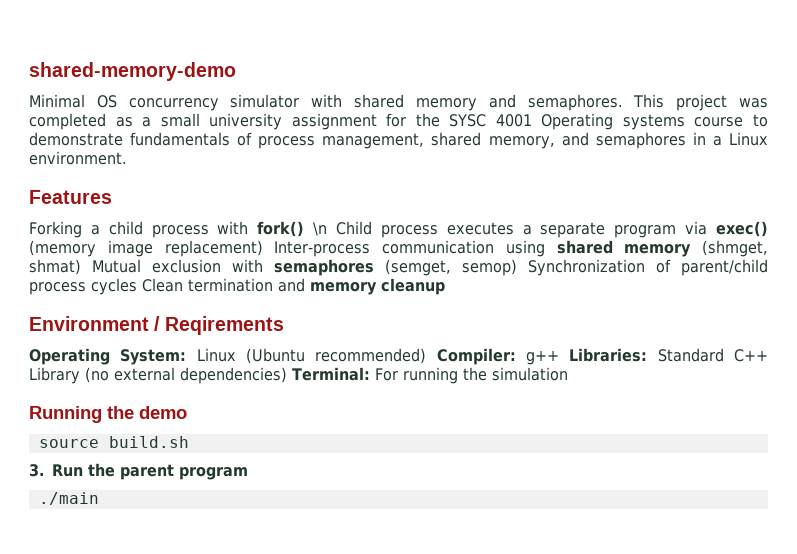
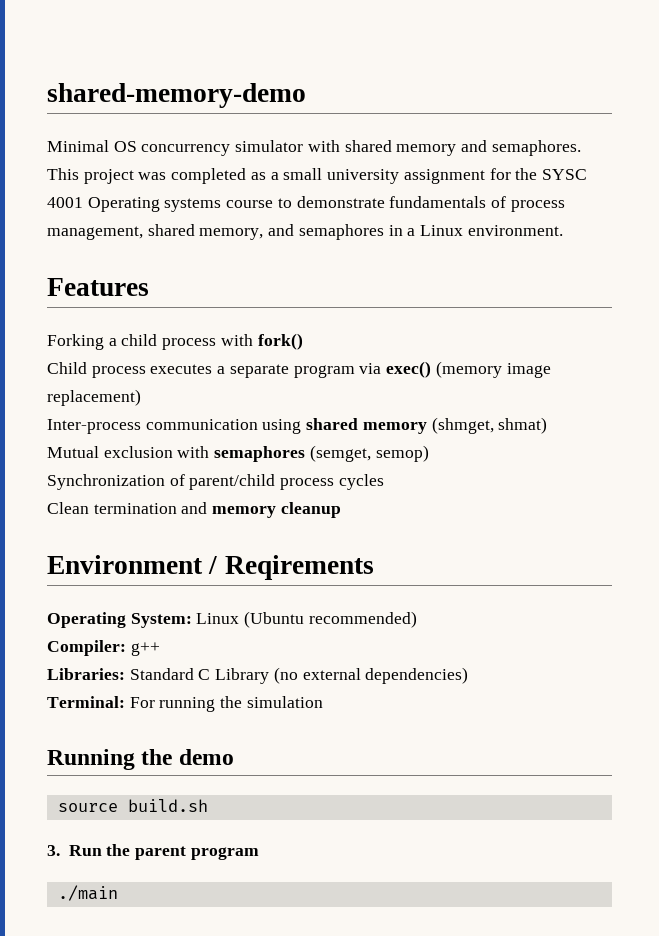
[313,222,328,236] \n -> (303, 341) //
(263, 248) none -> (141, 397) //
(81, 267) none -> (548, 425) //
(517, 267) none -> (429, 453) //
(137, 286) none -> (384, 482) //
(427, 356) none -> (417, 619) //
(559, 357) none -> (160, 649) //
[734,349,769,362] C++ -> [198,669,211,680] C
(287, 375) none -> (469, 675) //

